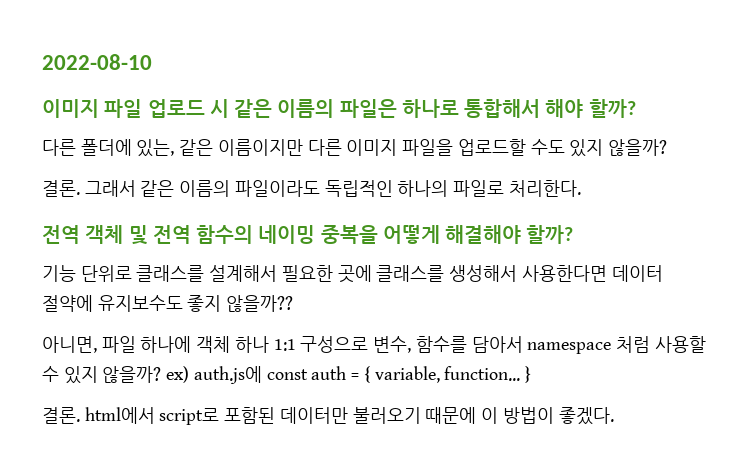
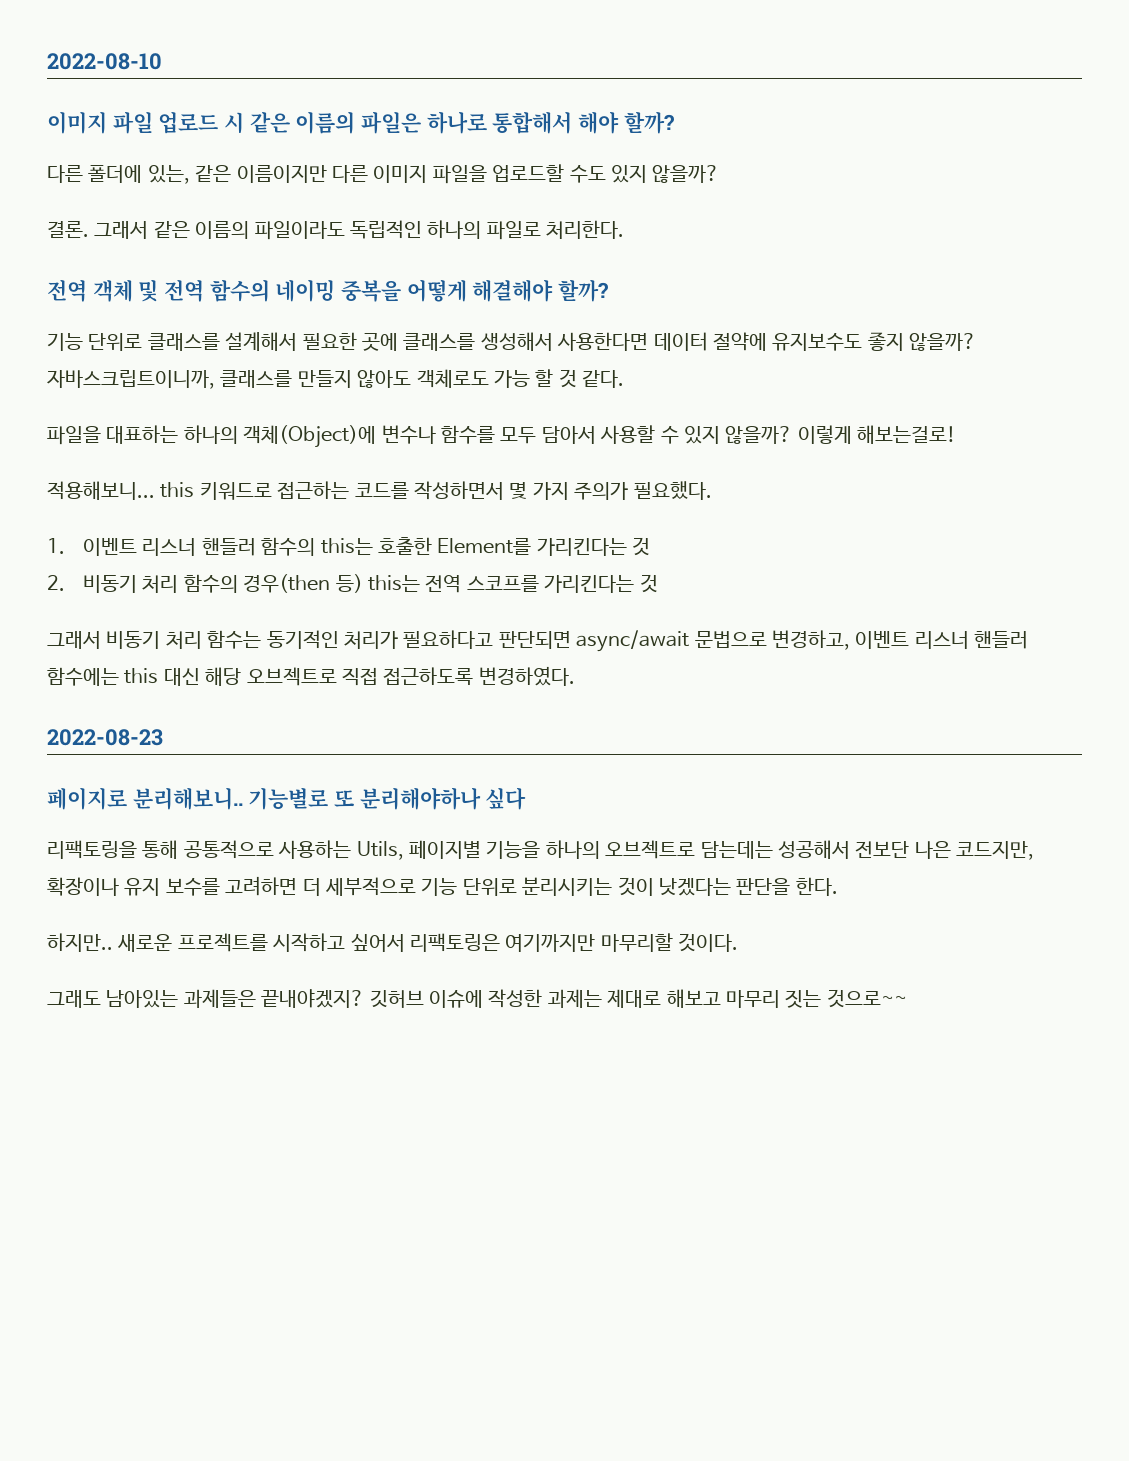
[226,295,294,312] [42,336,706,354] [42,366,531,384] [42,407,614,425] 않을까?? // 아니면, 파일 하나에 객체 하나 1:1 구성으로 변수, 함수를 담아서 namespace 처럼 사용할 수 있지 않을까? ex) auth.js에 const auth = { variable, function... } // 결론. html에서 script로 포함된 데이터만 불러오기 때문에 이 방법이 좋겠다. -> [909,333,977,351] [47,369,625,389] [47,425,957,448] [47,481,712,500] [47,537,651,556] [47,574,658,593] [47,630,1029,652] [47,666,575,686] [47,729,163,746] [47,787,527,810] [47,840,1035,860] [47,876,838,896] [47,933,739,952] [47,989,907,1008] 않을까? 자바스크립트이니까, 클래스를 만들지 않아도 객체로도 가능 할 것 같다. // 파일을 대표하는 하나의 객체(Object)에 변수나 함수를 모두 담아서 사용할 수 있지 않을까? 이렇게 해보는걸로! // 적용해보니... this 키워드로 접근하는 코드를 작성하면서 몇 가지 주의가 필요했다. // 1. 이벤트 리스너 핸들러 함수의 this는 호출한 Element를 가리킨다는 것 // 2. 비동기 처리 함수의 경우(then 등) this는 전역 스코프를 가리킨다는 것 // 그래서 비동기 처리 함수는 동기적인 처리가 필요하다고 판단되면 async/await 문법으로 변경하고, 이벤트 리스너 핸들러 함수에는 this 대신 해당 오브젝트로 직접 접근하도록 변경하였다. // 2022-08-23 // 페이지로 분리해보니.. 기능별로 또 분리해야하나 싶다 // 리팩토링을 통해 공통적으로 사용하는 Utils, 페이지별 기능을 하나의 오브젝트로 담는데는 성공해서 전보단 나은 코드지만, 확장이나 유지 보수를 고려하면 더 세부적으로 기능 단위로 분리시키는 것이 낫겠다는 판단을 한다. // 하지만.. 새로운 프로젝트를 시작하고 싶어서 리팩토링은 여기까지만 마무리할 것이다. // 그래도 남아있는 과제들은 끝내야겠지? 깃허브 이슈에 작성한 과제는 제대로 해보고 마무리 짓는 것으로~~

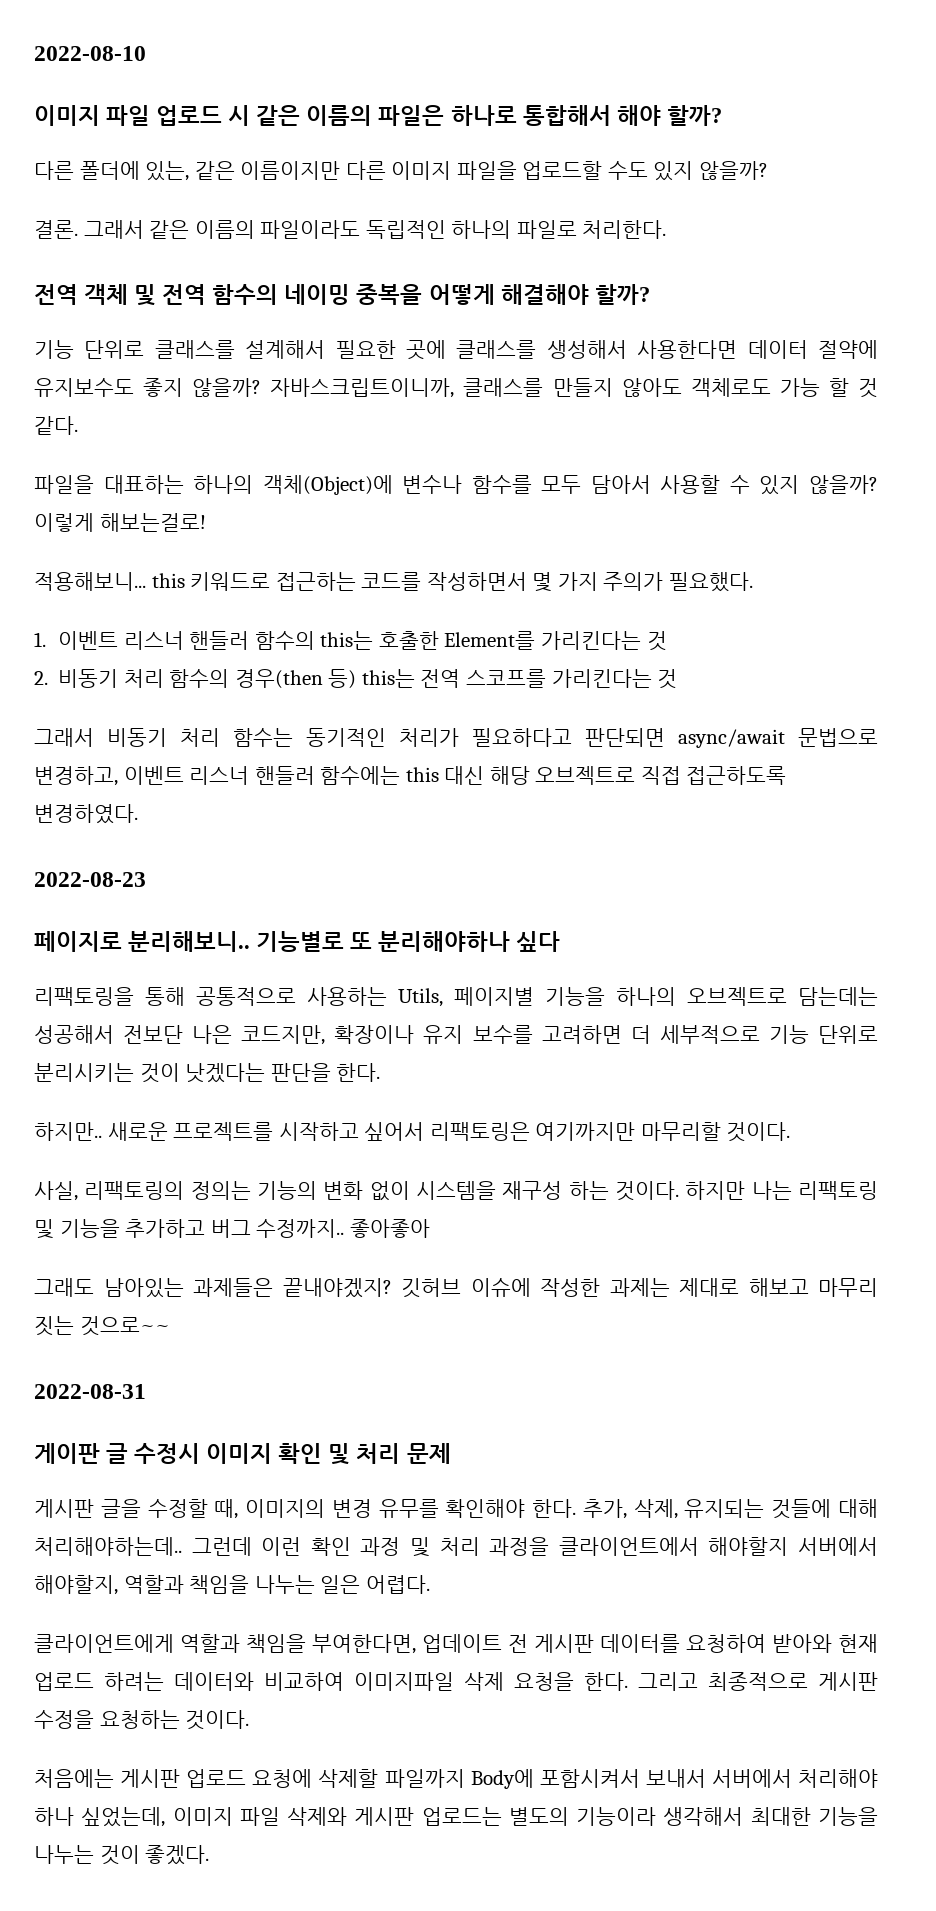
(739, 942) none -> [34,1181,879,1201] [34,1219,430,1239] // 사실, 리팩토링의 정의는 기능의 변화 없이 시스템을 재구성 하는 것이다. 하지만 나는 리팩토링 및 기능을 추가하고 버그 수정까지.. 좋아좋아
(907, 998) none -> [34,1384,146,1399] [34,1443,451,1465] [34,1499,879,1519] [34,1537,879,1557] [34,1575,430,1595] [34,1634,878,1654] [34,1672,878,1691] [34,1710,250,1730] [34,1769,879,1789] [34,1807,878,1827] [34,1845,210,1865] // 2022-08-31 // 게이판 글 수정시 이미지 확인 및 처리 문제 // 게시판 글을 수정할 때, 이미지의 변경 유무를 확인해야 한다. 추가, 삭제, 유지되는 것들에 대해 처리해야하는데.. 그런데 이런 확인 과정 및 처리 과정을 클라이언트에서 해야할지 서버에서 해야할지, 역할과 책임을 나누는 일은 어렵다. // 클라이언트에게 역할과 책임을 부여한다면, 업데이트 전 게시판 데이터를 요청하여 받아와 현재 업로드 하려는 데이터와 비교하여 이미지파일 삭제 요청을 한다. 그리고 최종적으로 게시판 수정을 요청하는 것이다. // 처음에는 게시판 업로드 요청에 삭제할 파일까지 Body에 포함시켜서 보내서 서버에서 처리해야 하나 싶었는데, 이미지 파일 삭제와 게시판 업로드는 별도의 기능이라 생각해서 최대한 기능을 나누는 것이 좋겠다.

